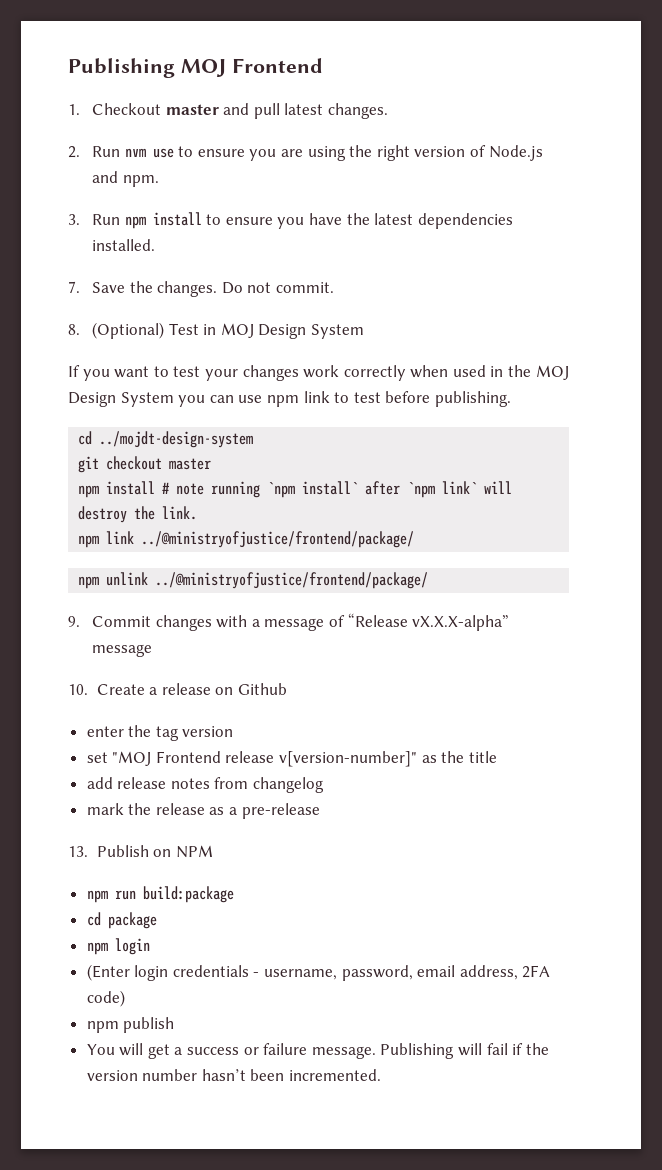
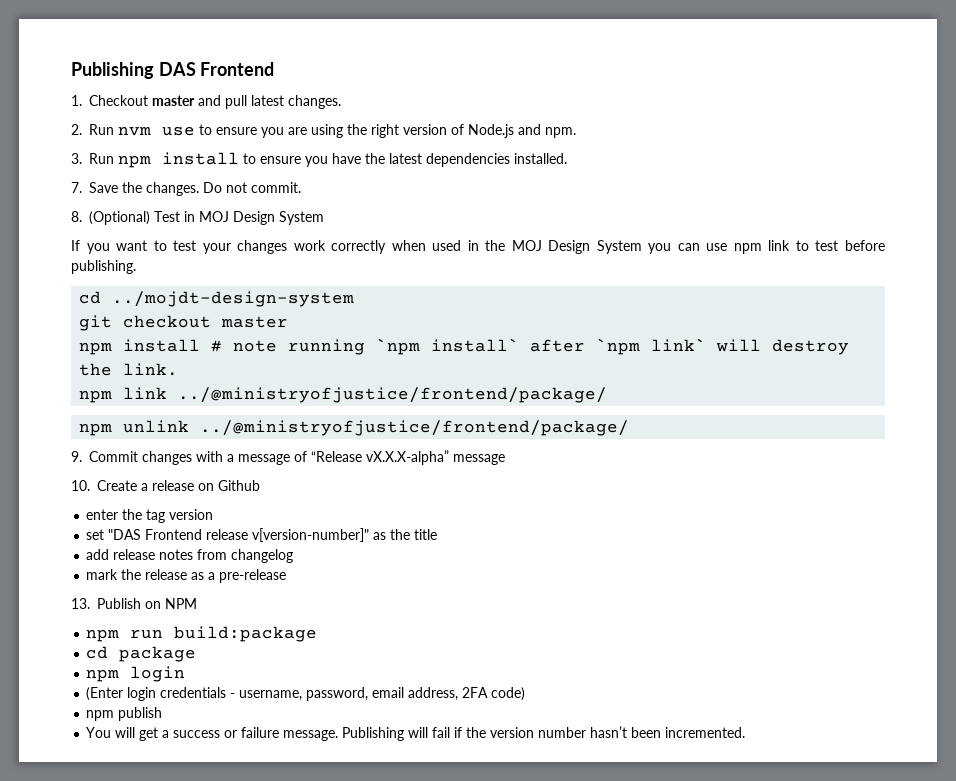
[68,58,226,78] Publishing MOJ -> [71,62,196,79] Publishing DAS
[112,751,152,766] "MOJ -> [108,529,142,540] "DAS

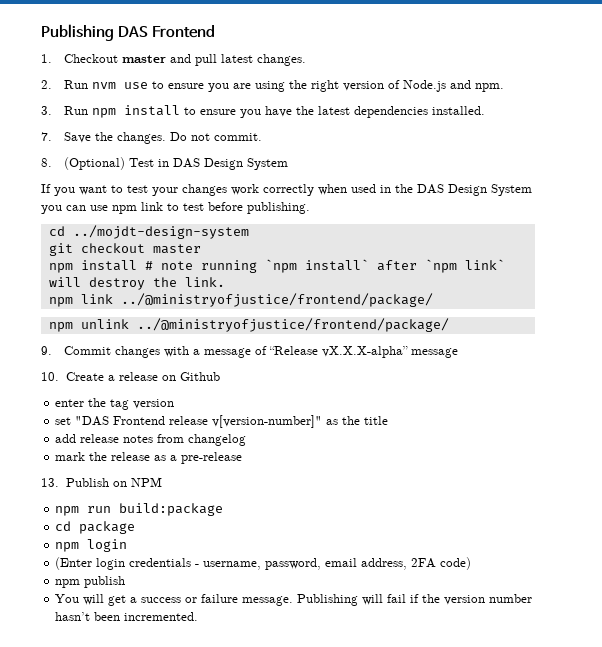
[199,211,229,222] MOJ -> [172,158,200,168] DAS
[511,240,542,251] MOJ -> [417,184,444,194] DAS

